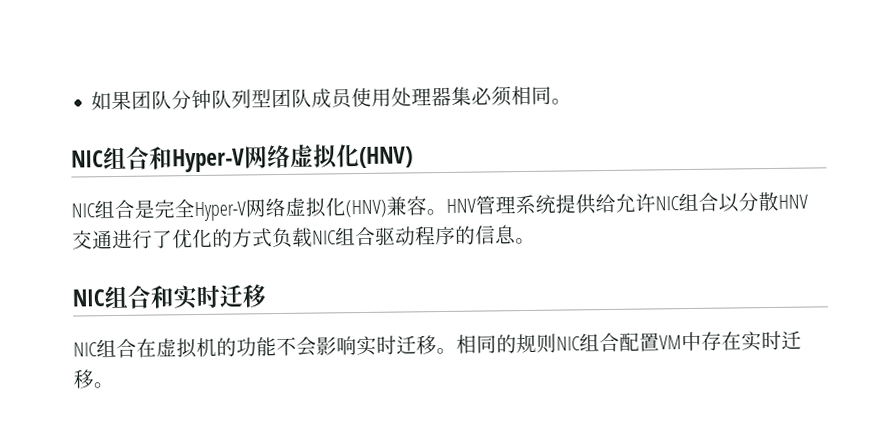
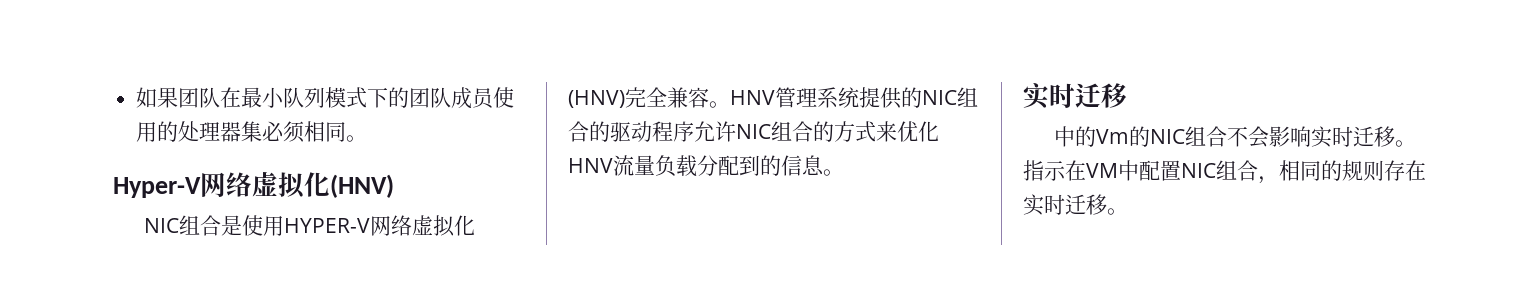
[171,89,273,110] 分钟队列型 -> [220,87,410,108] 在最小队列模式下的
(393, 97) none -> [157,121,179,142] 的
[71,146,173,170] NIC组合和 -> (368, 138) none
[154,197,387,222] 完全Hyper-V网络虚拟化(HNV) -> [241,215,475,237] [568,87,667,108] 使用HYPER-V网络虚拟化(HNV)完全
[595,191,808,214] [72,225,456,250] 给允许NIC组合以分散HNV交通进行了优化的方式负载NIC组合驱动程序 -> [901,87,978,108] [568,121,939,142] [568,155,760,177] 的NIC组合的驱动程序允许NIC组合的方式来优化HNV流量负载分配到
[72,285,175,309] NIC组合和 -> (844, 172) none
[73,337,277,359] NIC组合在虚拟机的功能 -> [1053,126,1227,147] 中的Vm的NIC组合
[456,331,702,354] 相同的规则NIC组合配置VM中 -> [1023,160,1384,184] 指示在VM中配置NIC组合，相同的规则

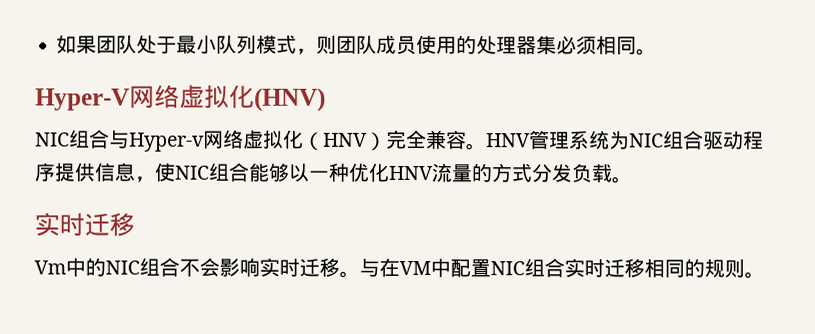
[220,87,242,108] 在 -> [136,34,178,54] 处于
[367,87,410,108] 下的 -> [296,34,338,55] ，则
[220,215,475,237] [568,90,625,108] 是使用HYPER-V网络虚拟化(HNV) -> [109,129,387,152] 与Hyper-v网络虚拟化（HNV）
[859,87,978,109] [568,121,610,142] 提供的NIC组合的 -> [609,130,704,150] 为NIC组合
[694,121,939,142] [568,155,824,177] 允许NIC组合的方式来优化HNV流量负载分配到的信息 -> [54,162,613,183] 提供信息，使NIC组合能够以一种优化HNV流量的方式分发负载
[1053,126,1129,147] 中的Vm -> [34,257,86,277] Vm中
[1023,160,1066,181] 指示 -> [359,257,380,277] 与
[1258,176,1279,184] ， -> [564,258,645,278] 实时迁移
[1384,160,1426,181] [1023,194,1107,216] 存在实时迁移 -> (745, 268) none

